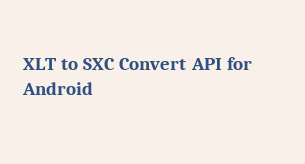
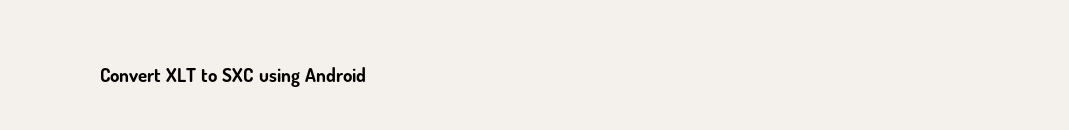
(23, 64) none -> [100,68,161,82] Convert
[119,57,252,70] Convert API for -> [258,68,300,87] using

